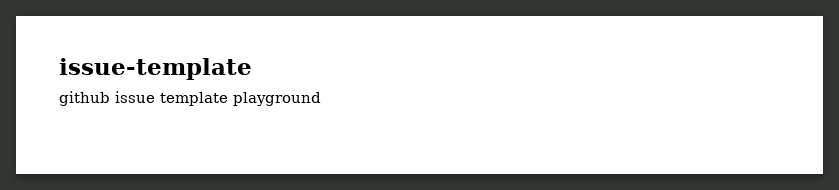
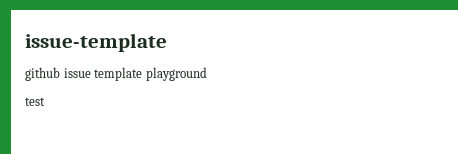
(321, 99) none -> [25,97,45,106] // test

